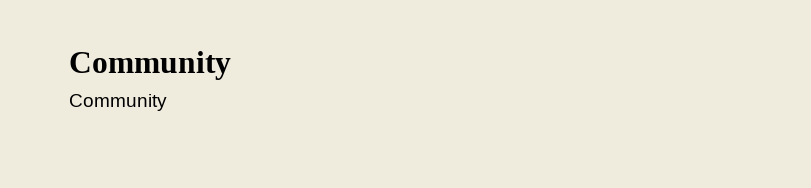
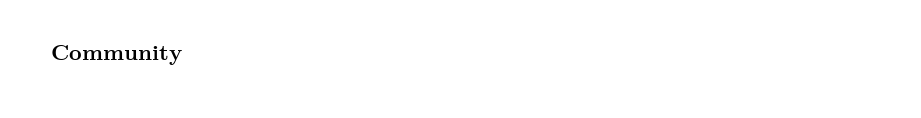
[69,51,231,80] [69,94,167,111] Community // Community -> [51,45,182,65] Community

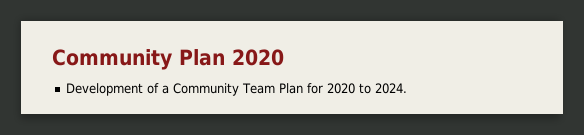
[51,45,182,65] Community -> [52,49,284,70] [66,83,408,96] Community Plan 2020 // Development of a Community Team Plan for 2020 to 2024.

